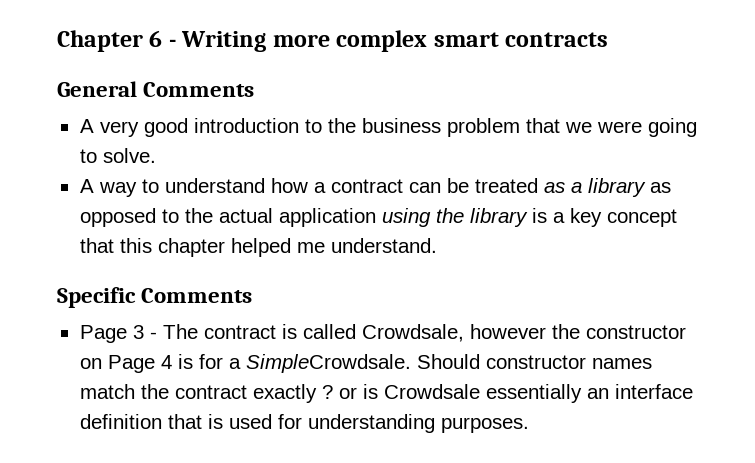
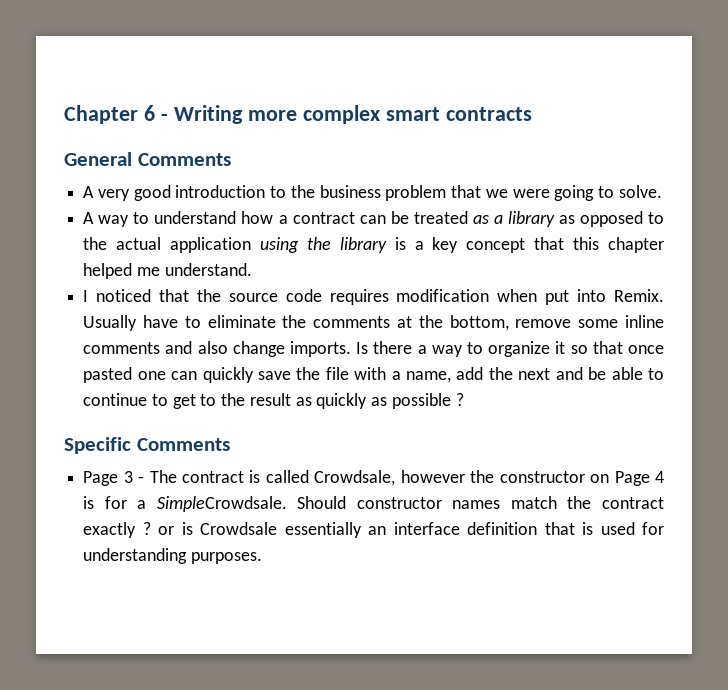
(437, 245) none -> [83,289,664,305] [83,315,664,331] [83,341,664,357] [83,367,664,383] [83,393,464,409] // I noticed that the source code requires modification when put into Remix. Usually have to eliminate the comments at the bottom, remove some inline comments and also change imports. Is there a way to organize it so that once pasted one can quickly save the file with a name, add the next and be able to continue to get to the result as quickly as possible ?

